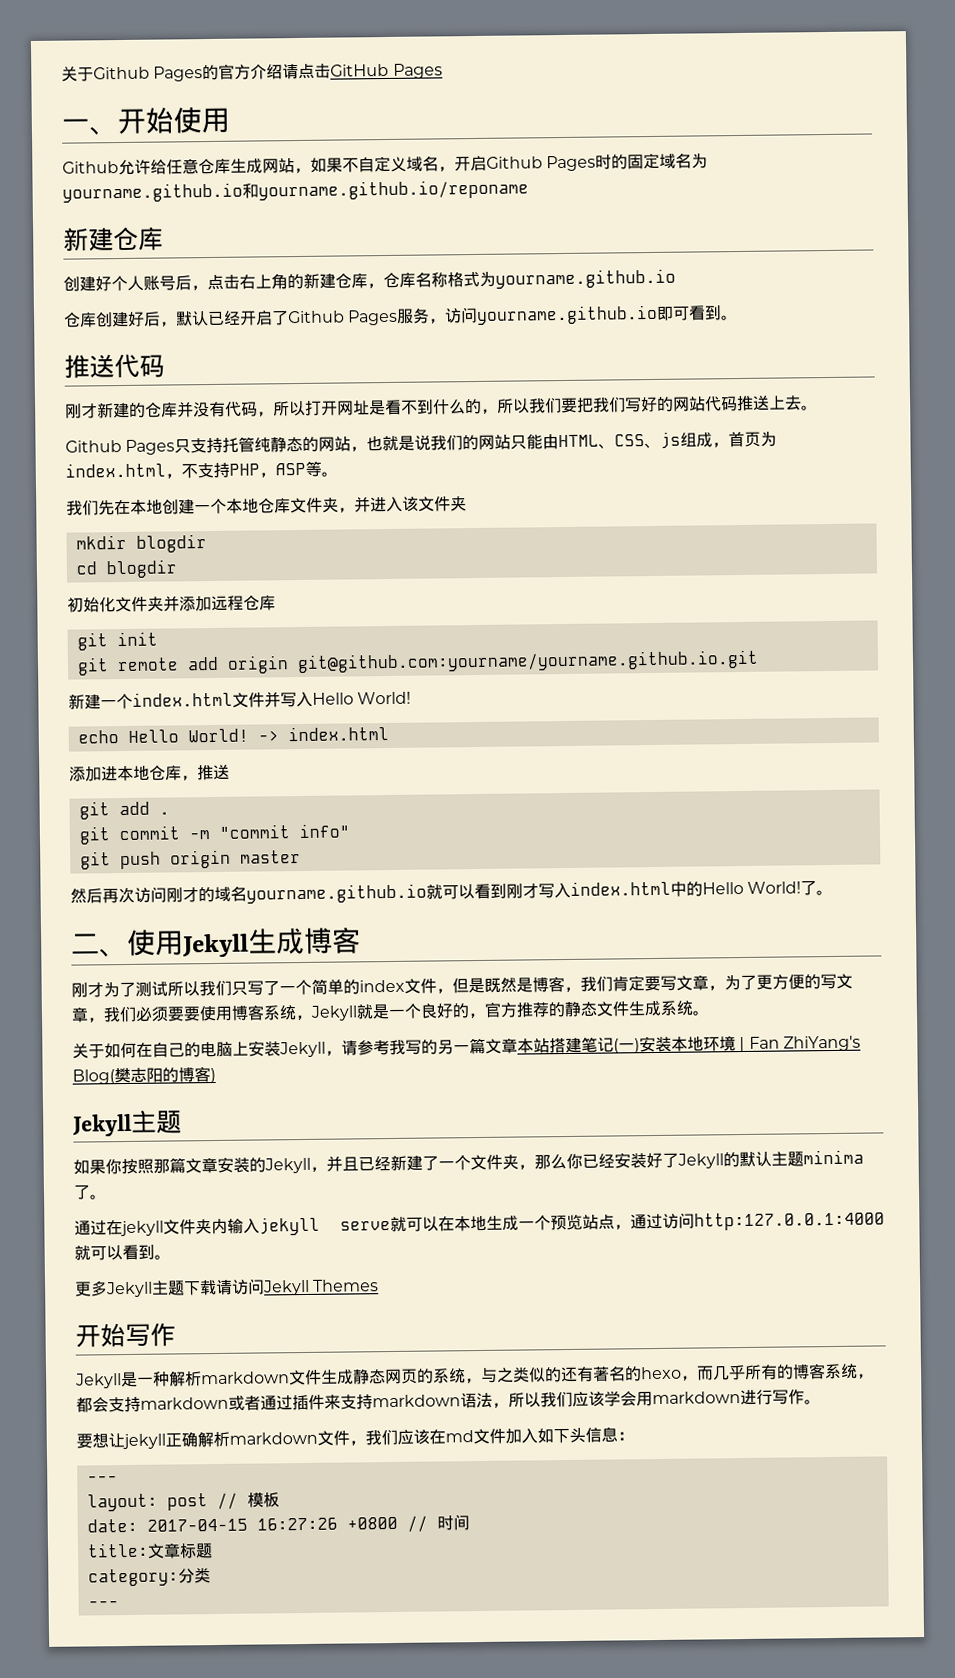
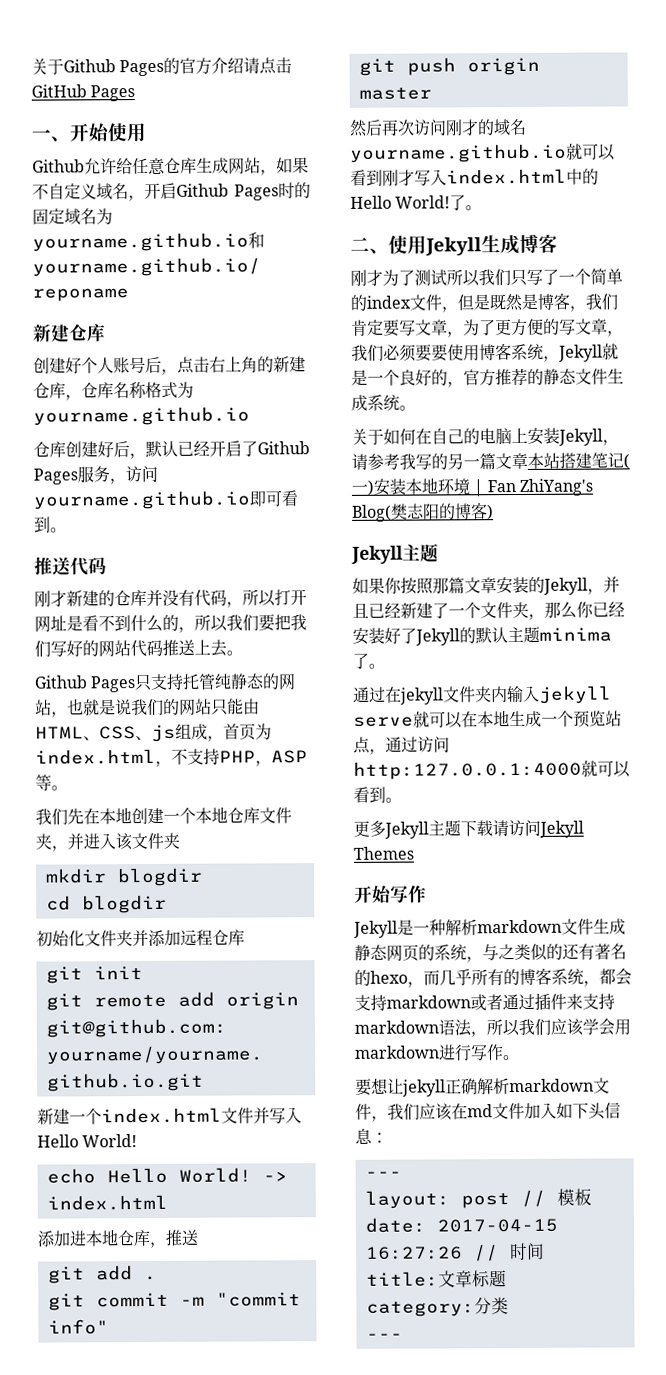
[346,1516,398,1530] +0800 -> (463, 1253) none

